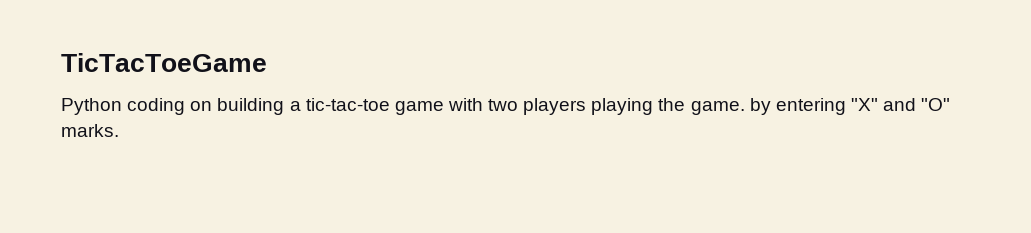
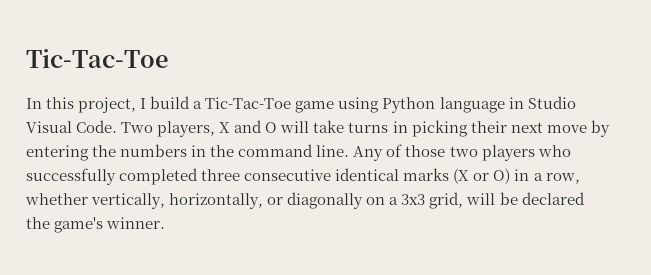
[61,53,267,72] [61,98,951,115] [61,124,119,137] TicTacToeGame // Python coding on building a tic-tac-toe game with two players playing the game. by entering "X" and "O" marks. -> [26,49,168,68] [26,96,576,113] [26,120,610,137] [26,144,571,161] [26,168,580,185] [25,192,585,209] [26,217,166,233] Tic-Tac-Toe // In this project, I build a Tic-Tac-Toe game using Python language in Studio Visual Code. Two players, X and O will take turns in picking their next move by entering the numbers in the command line. Any of those two players who successfully completed three consecutive identical marks (X or O) in a row, whether vertically, horizontally, or diagonally on a 3x3 grid, will be declared the game's winner.

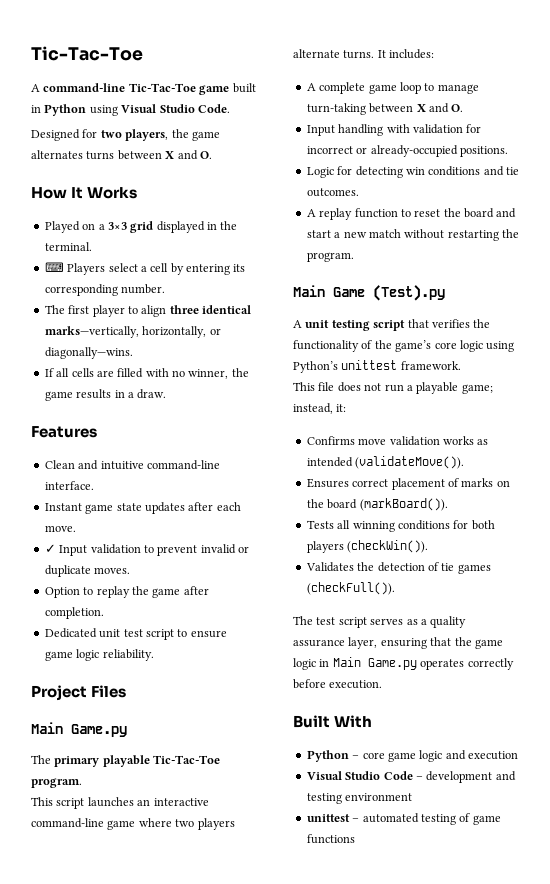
[26,96,576,113] [26,120,610,137] [26,144,571,161] [26,168,580,185] [25,192,585,209] [26,217,166,233] In this project, I build a Tic-Tac-Toe game using Python language in Studio Visual Code. Two players, X and O will take turns in picking their next move by entering the numbers in the command line. Any of those two players who successfully completed three consecutive identical marks (X or O) in a row, whether vertically, horizontally, or diagonally on a 3x3 grid, will be declared the game's winner. -> [31,83,256,95] [31,104,230,116] [31,129,220,141] [31,150,212,160] [31,187,138,199] [44,221,238,233] [44,242,92,251] [44,262,246,275] [44,284,166,296] [44,305,251,317] [44,326,221,338] [44,347,133,359] [44,368,249,379] [44,389,167,401] [31,426,97,438] [44,460,220,470] [44,481,94,490] [44,502,241,514] [44,525,76,532] [44,544,249,556] [44,565,131,577] [44,586,209,598] [44,607,104,619] [44,628,227,640] [44,649,154,661] [31,685,127,701] [31,722,127,737] [31,755,221,767] [31,778,82,788] [31,797,209,809] [31,818,235,830] [293,49,435,59] [306,82,479,94] [306,103,464,115] [306,124,482,136] [306,145,508,157] [306,166,519,178] [306,188,359,197] [306,208,517,220] [306,229,519,241] [306,252,354,262] [293,285,445,301] [293,319,491,331] [293,340,515,352] [293,360,461,373] [293,382,493,394] [293,403,347,414] [306,436,489,446] [306,456,465,469] [306,478,510,490] [306,498,448,511] [306,520,495,532] [306,540,429,553] [305,562,491,574] [306,582,395,595] [293,616,467,628] [293,637,503,649] [293,657,514,670] [293,679,383,689] [293,715,373,728] [306,750,518,762] [306,771,516,783] [306,793,413,804] [306,813,501,825] [306,834,355,844] A command-line Tic-Tac-Toe game built in Python using Visual Studio Code. // Designed for two players, the game alternates turns between X and O. // How It Works // Played on a 3×3 grid displayed in the terminal. // ⌨ Players select a cell by entering its corresponding number. // The first player to align three identical marks—vertically, horizontally, or diagonally—wins. // If all cells are filled with no winner, the game results in a draw. // Features // Clean and intuitive command-line interface. // Instant game state updates after each move. // ✓ Input validation to prevent invalid or duplicate moves. // Option to replay the game after completion. // Dedicated unit test script to ensure game logic reliability. // Project Files // Main Game.py // The primary playable Tic-Tac-Toe program. // This script launches an interactive command-line game where two players alternate turns. It includes: // A complete game loop to manage turn-taking between X and O. // Input handling with validation for incorrect or already-occupied positions. // Logic for detecting win conditions and tie outcomes. // A replay function to reset the board and start a new match without restarting the program. // Main Game (Test).py // A unit testing script that verifies the functionality of the game’s core logic using Python’s unittest framework. // This file does not run a playable game; instead, it: // Confirms move validation works as intended (validateMove()). // Ensures correct placement of marks on the board (markBoard()). // Tests all winning conditions for both players (checkWin()). // Validates the detection of tie games (checkFull()). // The test script serves as a quality assurance layer, ensuring that the game logic in Main Game.py operates correctly before execution. // Built With // Python – core game logic and execution // Visual Studio Code – development and testing environment // unittest – automated testing of game functions

